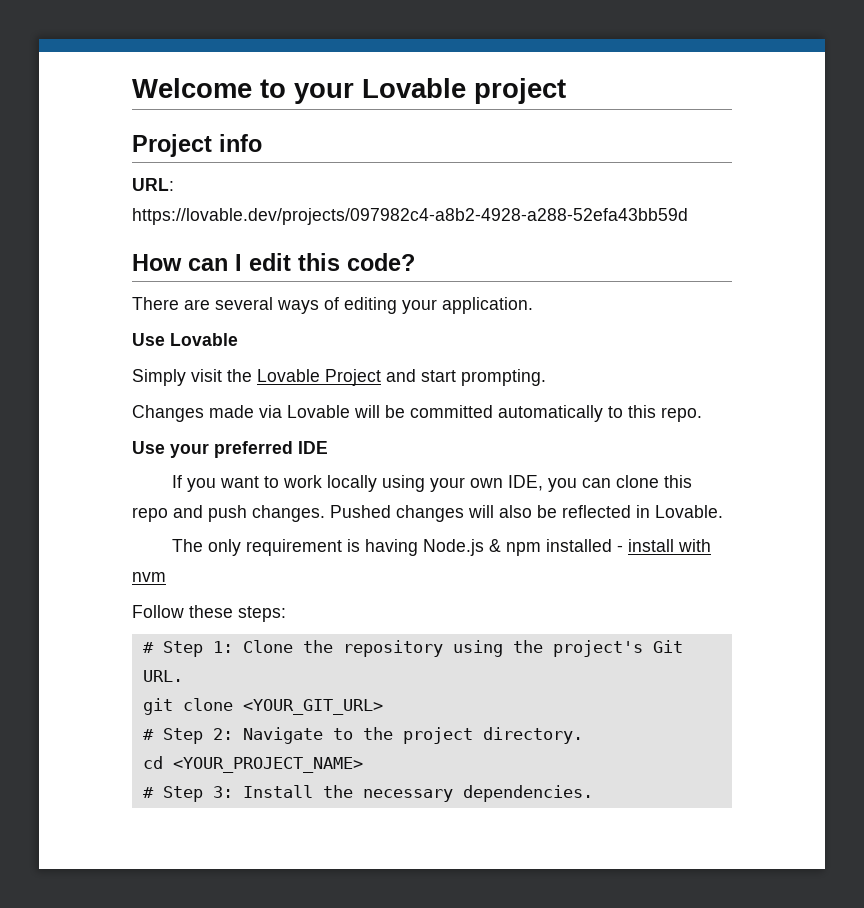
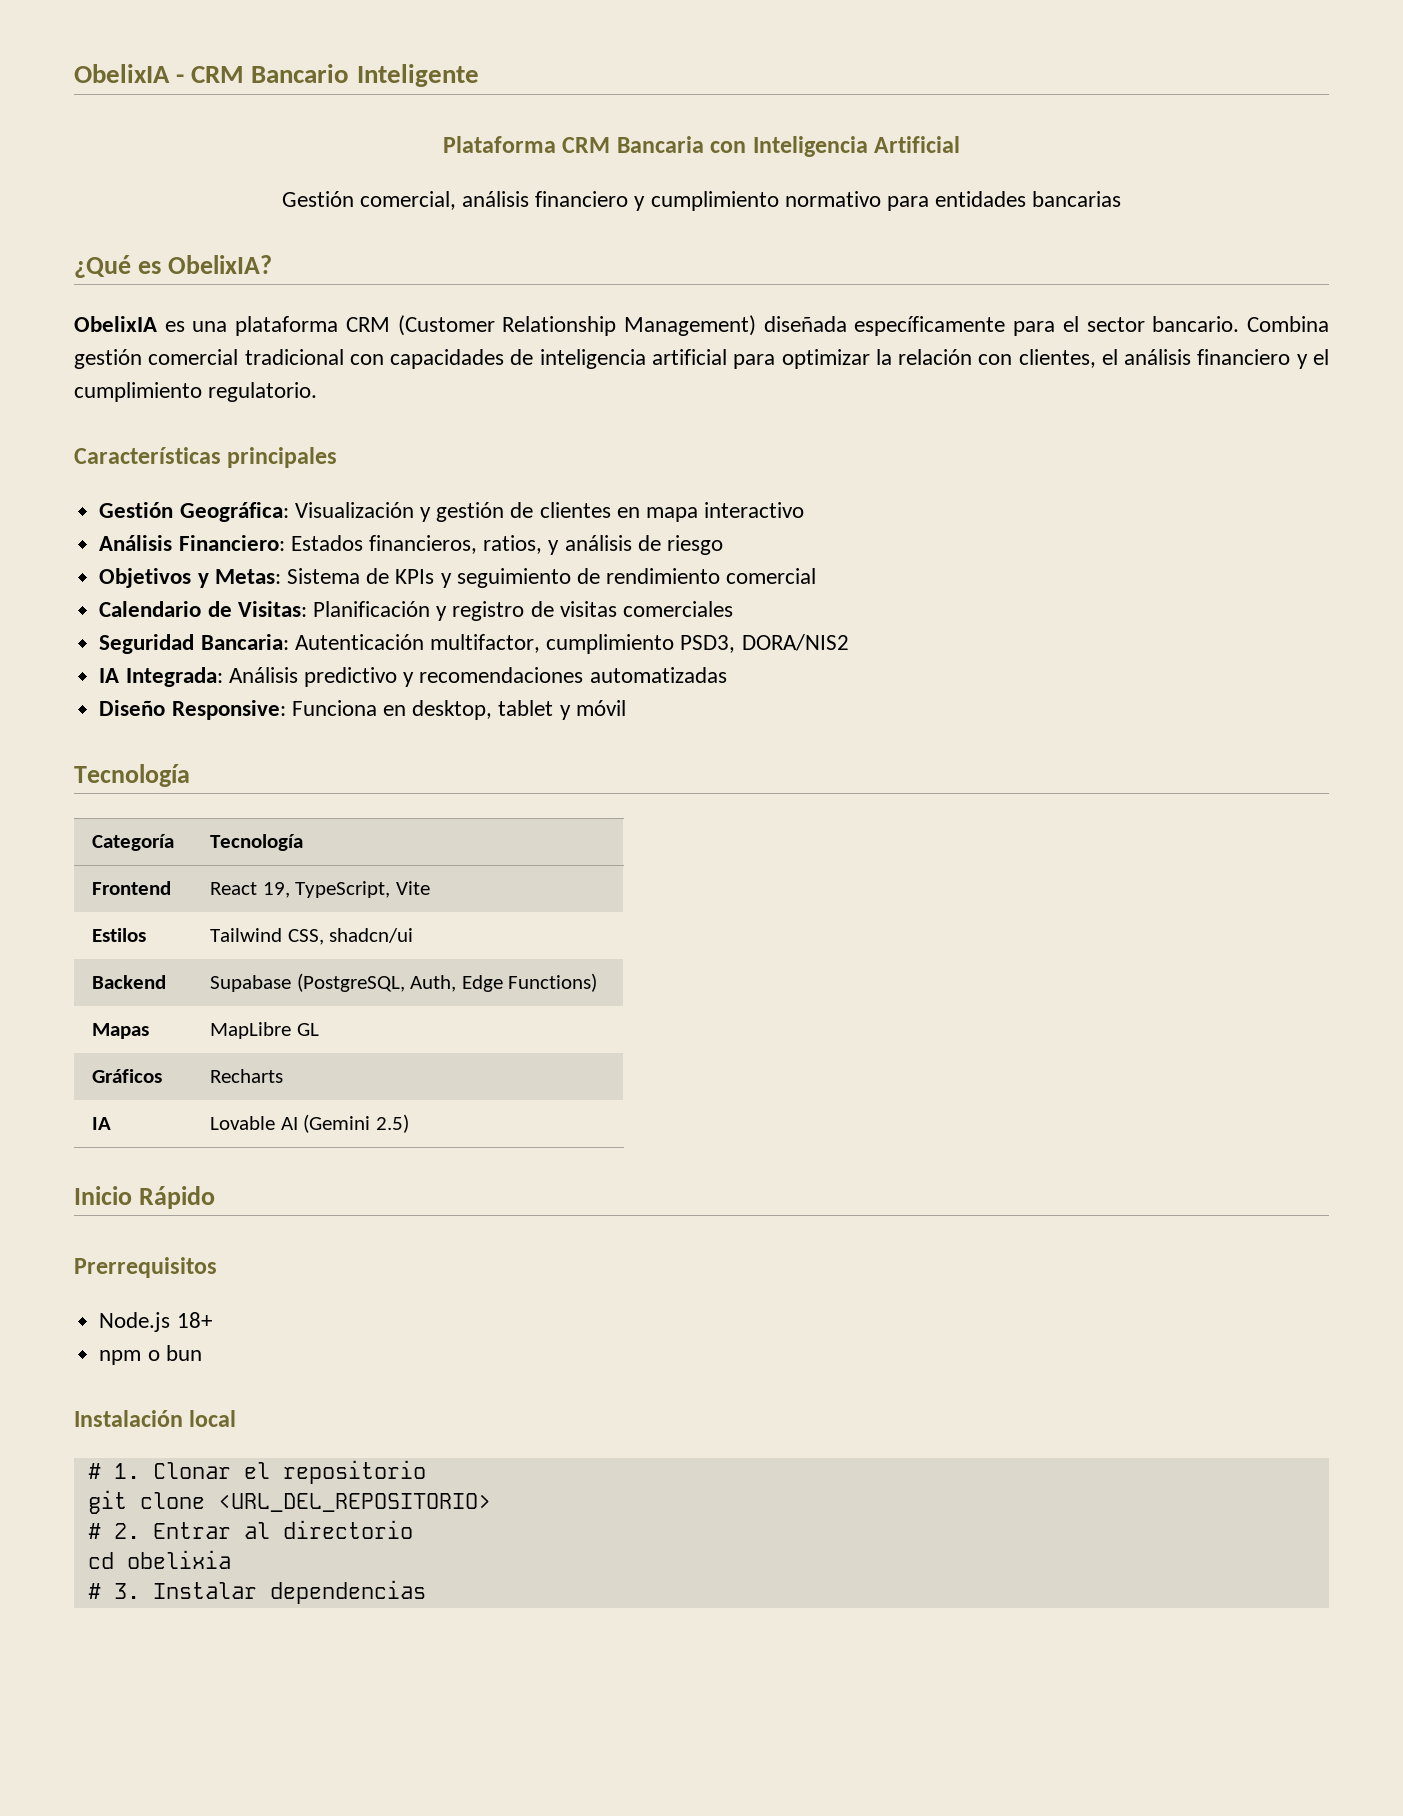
[132,78,566,104] [132,134,262,157] [132,178,174,191] [132,208,688,225] [132,253,415,271] [132,297,533,314] [132,333,238,346] [132,369,546,386] [132,405,702,422] [132,441,328,458] [171,475,692,492] [132,505,723,522] [171,539,711,556] [132,572,166,582] [132,605,286,622] [142,640,683,657] [142,670,183,682] Welcome to your Lovable project // Project info // URL: https://lovable.dev/projects/097982c4-a8b2-4928-a288-52efa43bb59d // How can I edit this code? // There are several ways of editing your application. // Use Lovable // Simply visit the Lovable Project and start prompting. // Changes made via Lovable will be committed automatically to this repo. // Use your preferred IDE // If you want to work locally using your own IDE, you can clone this repo and push changes. Pushed changes will also be reflected in Lovable. // The only requirement is having Node.js & npm installed - install with nvm // Follow these steps: // # Step 1: Clone the repository using the project's Git URL. -> [74,64,479,87] [442,136,961,157] [281,191,1122,211] [74,255,272,278] [74,315,1329,336] [74,349,1329,369] [74,382,318,402] [74,447,338,468] [99,502,805,522] [99,535,723,555] [99,568,817,588] [99,601,733,621] [99,634,849,654] [99,667,727,687] [99,700,626,720] [74,764,190,787] [91,834,174,851] [209,834,303,851] [91,881,171,895] [209,881,430,898] [91,928,146,942] [209,928,414,945] [91,975,166,989] [209,973,598,992] [91,1023,149,1039] [209,1022,319,1039] [91,1069,162,1083] [209,1069,283,1083] [91,1117,111,1130] [209,1114,409,1133] [74,1186,215,1209] [74,1257,217,1278] [99,1312,212,1332] [99,1345,202,1365] [74,1410,237,1427] [87,1460,426,1484] ObelixIA - CRM Bancario Inteligente // Plataforma CRM Bancaria con Inteligencia Artificial // Gestión comercial, análisis financiero y cumplimiento normativo para entidades bancarias // ¿Qué es ObelixIA? // ObelixIA es una plataforma CRM (Customer Relationship Management) diseñada específicamente para el sector bancario. Combina gestión comercial tradicional con capacidades de inteligencia artificial para optimizar la relación con clientes, el análisis financiero y el cumplimiento regulatorio. // Características principales // Gestión Geográfica: Visualización y gestión de clientes en mapa interactivo // Análisis Financiero: Estados financieros, ratios, y análisis de riesgo // Objetivos y Metas: Sistema de KPIs y seguimiento de rendimiento comercial // Calendario de Visitas: Planificación y registro de visitas comerciales // Seguridad Bancaria: Autenticación multifactor, cumplimiento PSD3, DORA/NIS2 // IA Integrada: Análisis predictivo y recomendaciones automatizadas // Diseño Responsive: Funciona en desktop, tablet y móvil // Tecnología // Categoría | Tecnología // Frontend | React 19, TypeScript, Vite // Estilos | Tailwind CSS, shadcn/ui // Backend | Supabase (PostgreSQL, Auth, Edge Functions) // Mapas | MapLibre GL // Gráficos | Recharts // IA | Lovable AI (Gemini 2.5) // Inicio Rápido // Prerrequisitos // Node.js 18+ // npm o bun // Instalación local // # 1. Clonar el repositorio
[242,699,383,715] [142,727,583,744] <YOUR_GIT_URL> // # Step 2: Navigate to the project directory. -> [217,1493,491,1512] [87,1520,413,1539] <URL_DEL_REPOSITORIO> // # 2. Entrar al directorio
[172,757,363,773] [142,785,593,802] <YOUR_PROJECT_NAME> // # Step 3: Install the necessary dependencies. -> [126,1550,231,1569] [87,1580,426,1604] obelixia // # 3. Instalar dependencias

